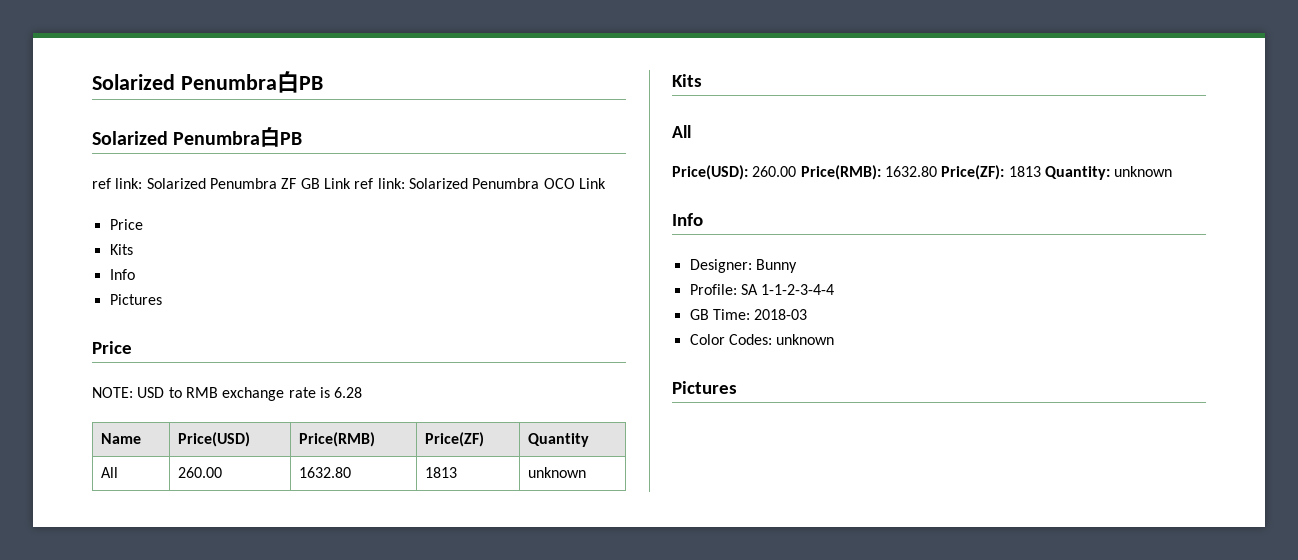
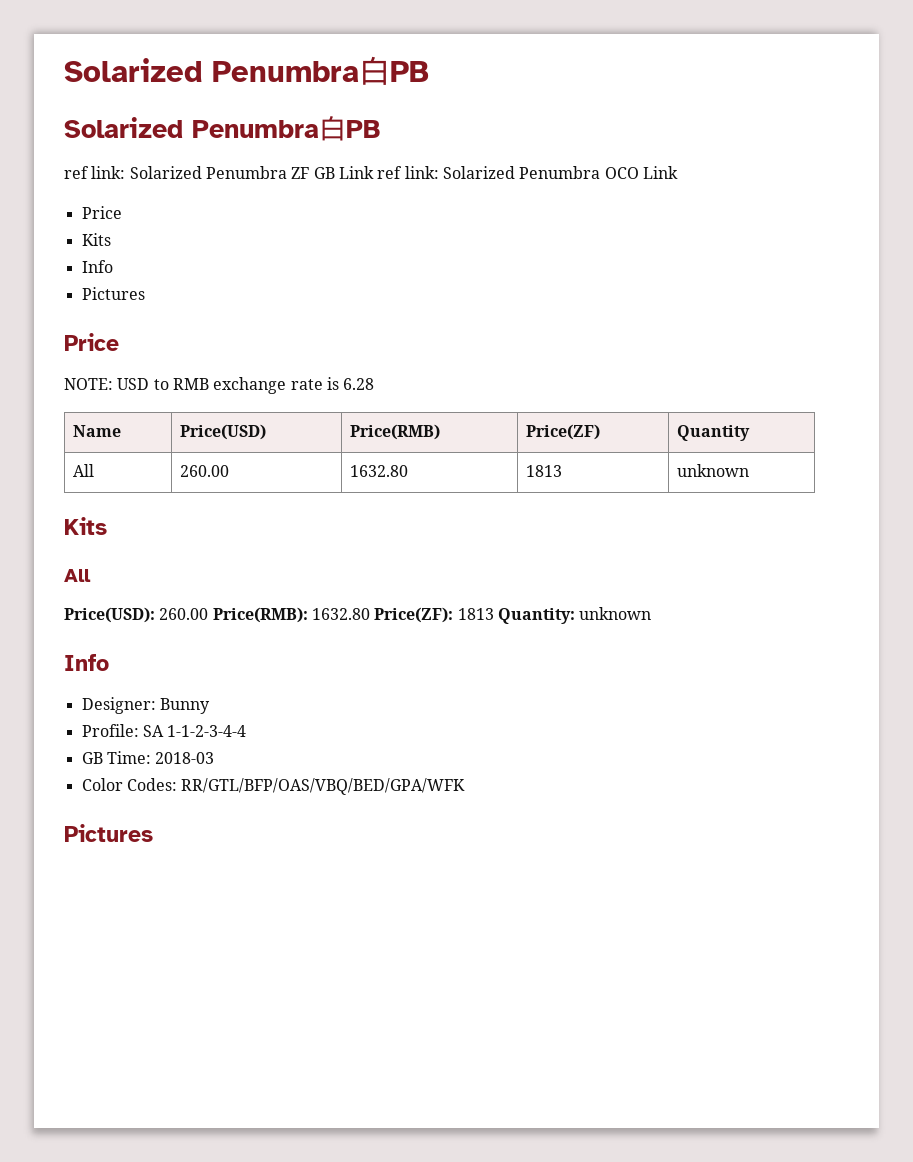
[776,334,835,345] unknown -> [181,778,466,795] RR/GTL/BFP/OAS/VBQ/BED/GPA/WFK

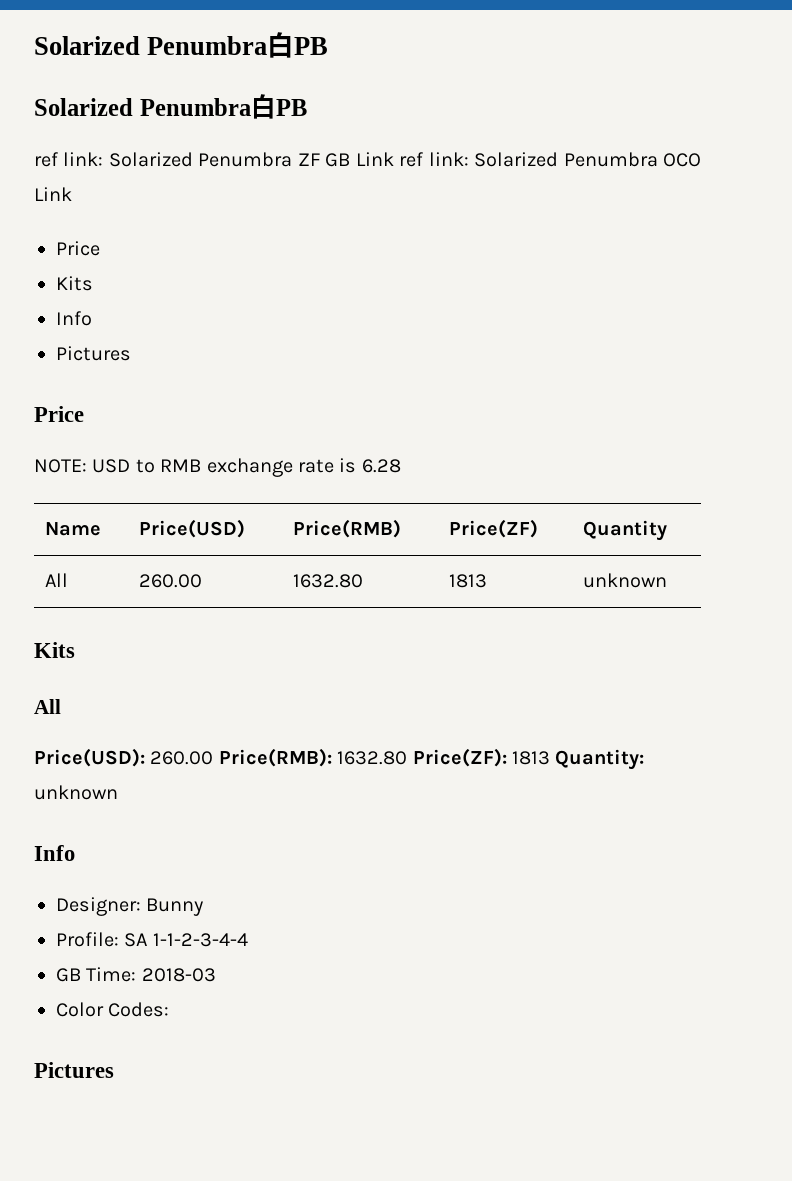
[181,778,466,795] RR/GTL/BFP/OAS/VBQ/BED/GPA/WFK -> (170, 1009) none

